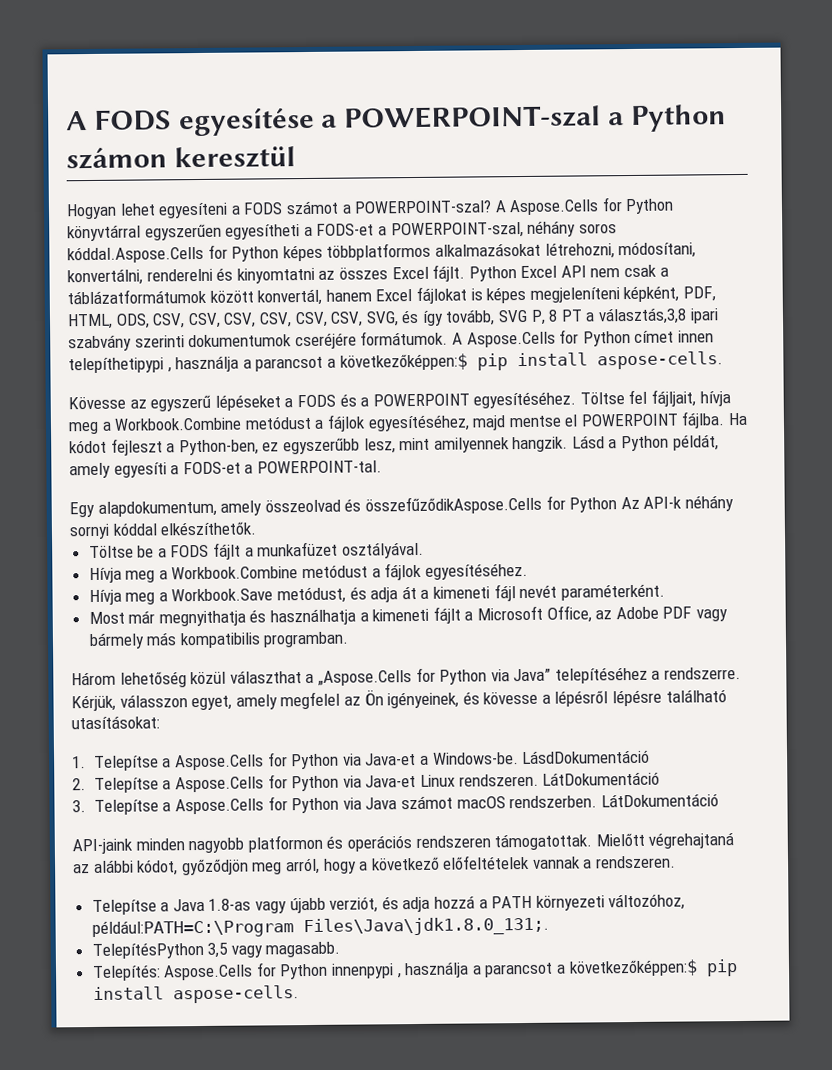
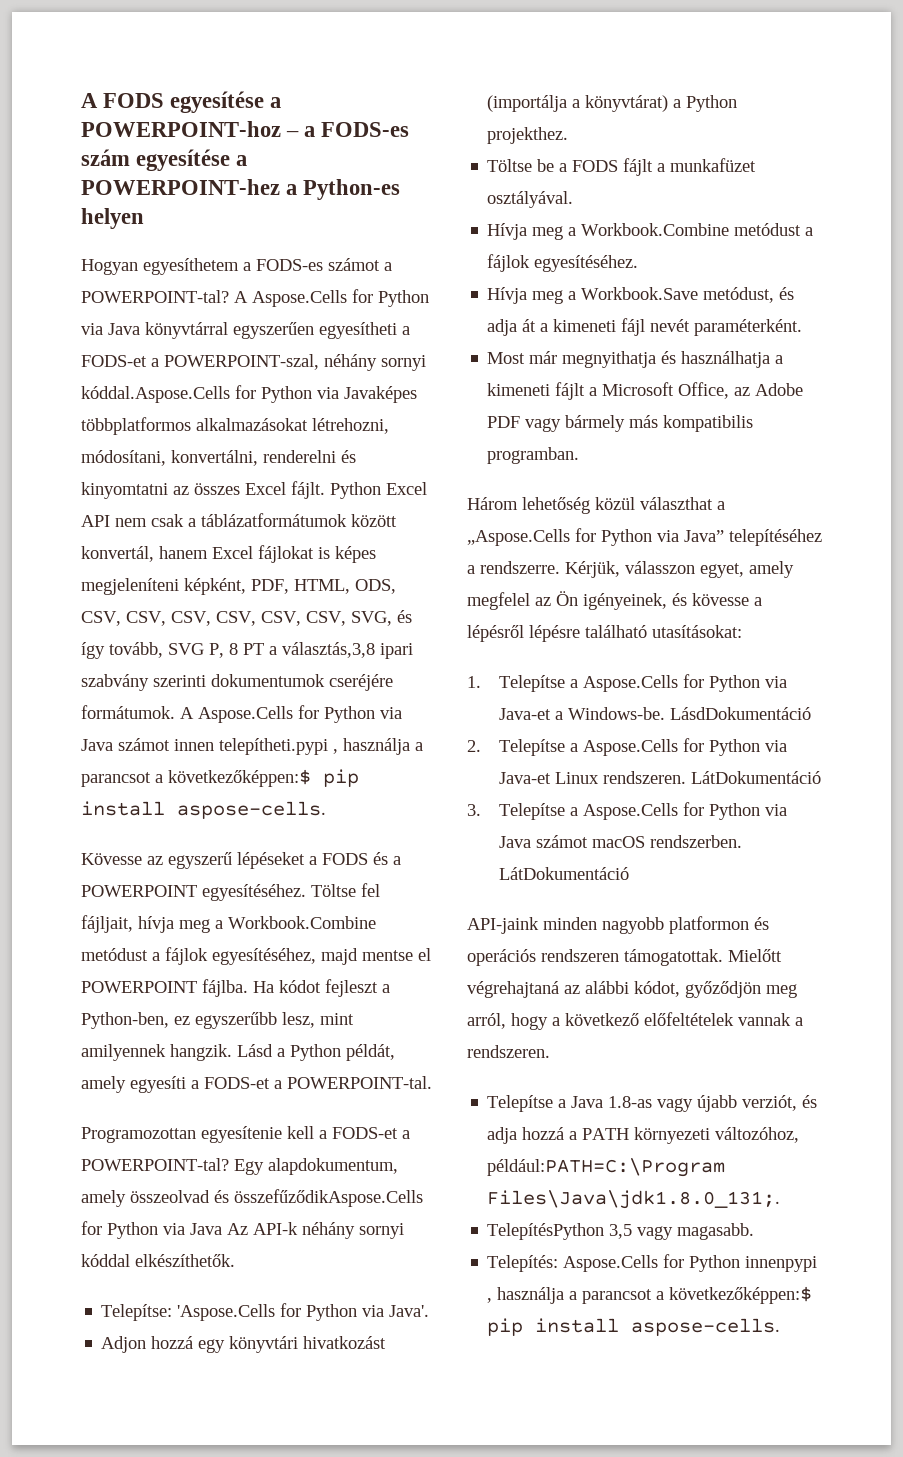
[344,104,726,133] [66,146,296,170] [66,202,284,220] POWERPOINT-szal a Python számon keresztül // Hogyan lehet egyesíteni a FODS -> [81,121,410,137] [81,149,248,171] [81,179,401,200] [81,208,144,229] [81,258,323,275] POWERPOINT-hoz – a FODS-es szám egyesítése a POWERPOINT-hez a Python-es helyen // Hogyan egyesíthetem a FODS-es
[354,197,675,216] POWERPOINT-szal? A Aspose.Cells for Python -> [81,289,429,307] [81,323,140,335] POWERPOINT-tal? A Aspose.Cells for Python via Java
[578,223,617,234] soros -> [381,355,426,371] sornyi
[282,244,323,262] képes -> [317,386,417,403] via Javaképes
[634,330,714,343] [68,357,164,374] címet innen telepíthetipypi -> [380,707,402,719] [81,738,328,755] via Java számot innen telepítheti.pypi
(382, 467) none -> [81,1126,410,1143] [81,1158,229,1171] Programozottan egyesítenie kell a FODS-et a POWERPOINT-tal?
(618, 505) none -> [163,1223,222,1235] via Java
(257, 528) none -> [101,1303,430,1321] [101,1336,387,1353] [487,95,738,112] [487,127,569,144] // Telepítse: 'Aspose.Cells for Python via Java'. // Adjon hozzá egy könyvtári hivatkozást (importálja a könyvtárat) a Python projekthez.

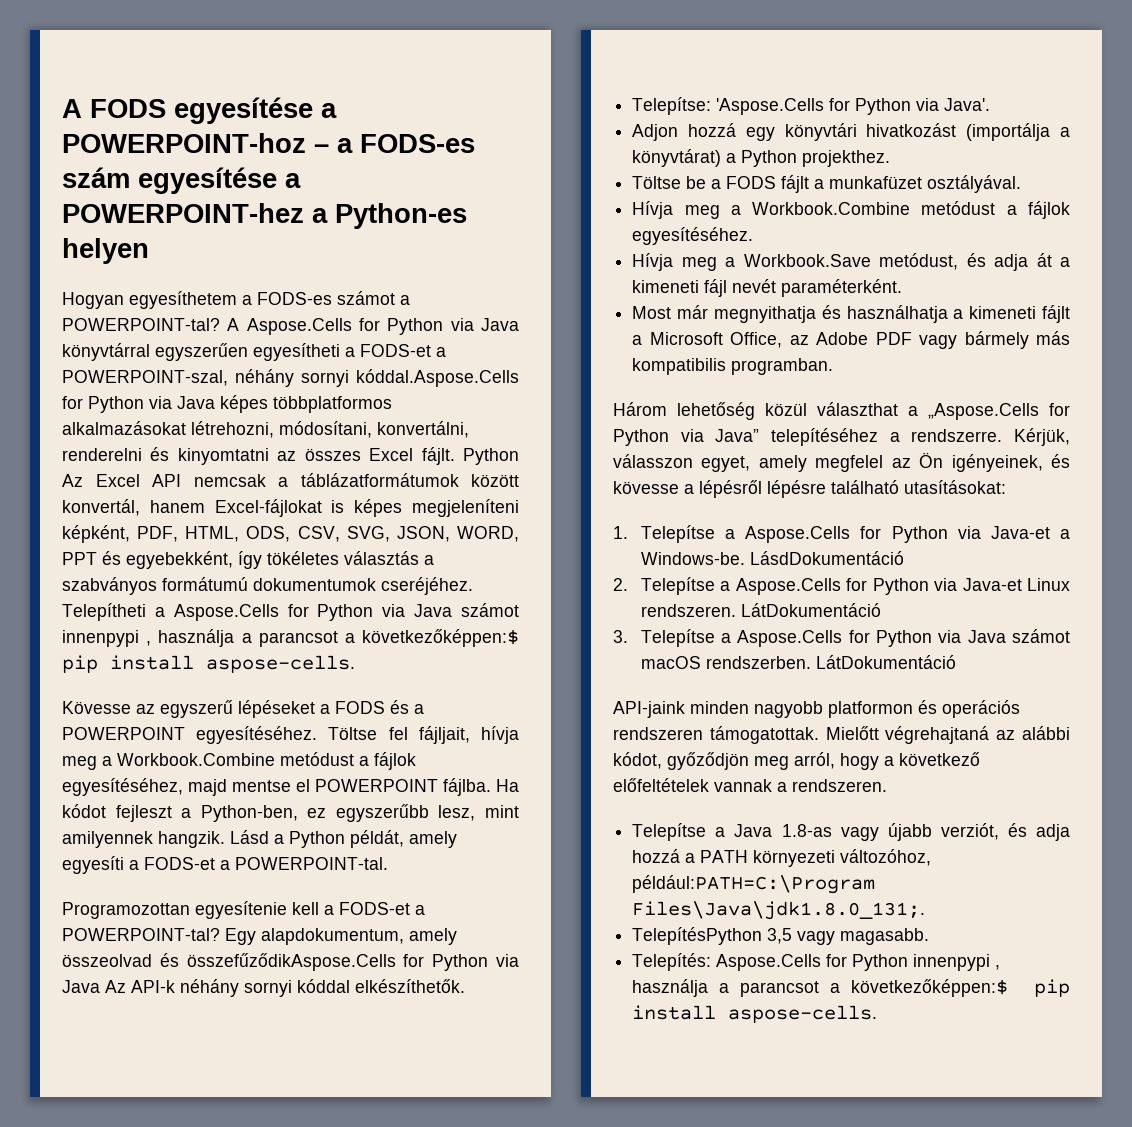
[344,386,417,403] Javaképes -> [177,395,268,413] Java képes
(381, 490) none -> [62,474,83,487] Az
[115,514,184,527] nem csak -> [193,474,266,487] nemcsak
[212,545,314,563] Excel fájlokat -> [214,499,322,517] Excel-fájlokat
[126,610,412,626] [81,642,413,659] [81,674,393,691] [81,705,402,723] [81,738,328,755] CSV, CSV, CSV, CSV, CSV, SVG, és így tovább, SVG P, 8 PT a választás,3,8 ipari szabvány szerinti dokumentumok cseréjére formátumok. A Aspose.Cells for Python via Java számot innen telepítheti.pypi -> [346,526,519,542] [62,551,434,569] [62,577,473,595] [62,603,519,621] [62,630,139,647] SVG, JSON, WORD, PPT és egyebekként, így tökéletes választás a szabványos formátumú dokumentumok cseréjéhez. Telepítheti a Aspose.Cells for Python via Java számot innenpypi

